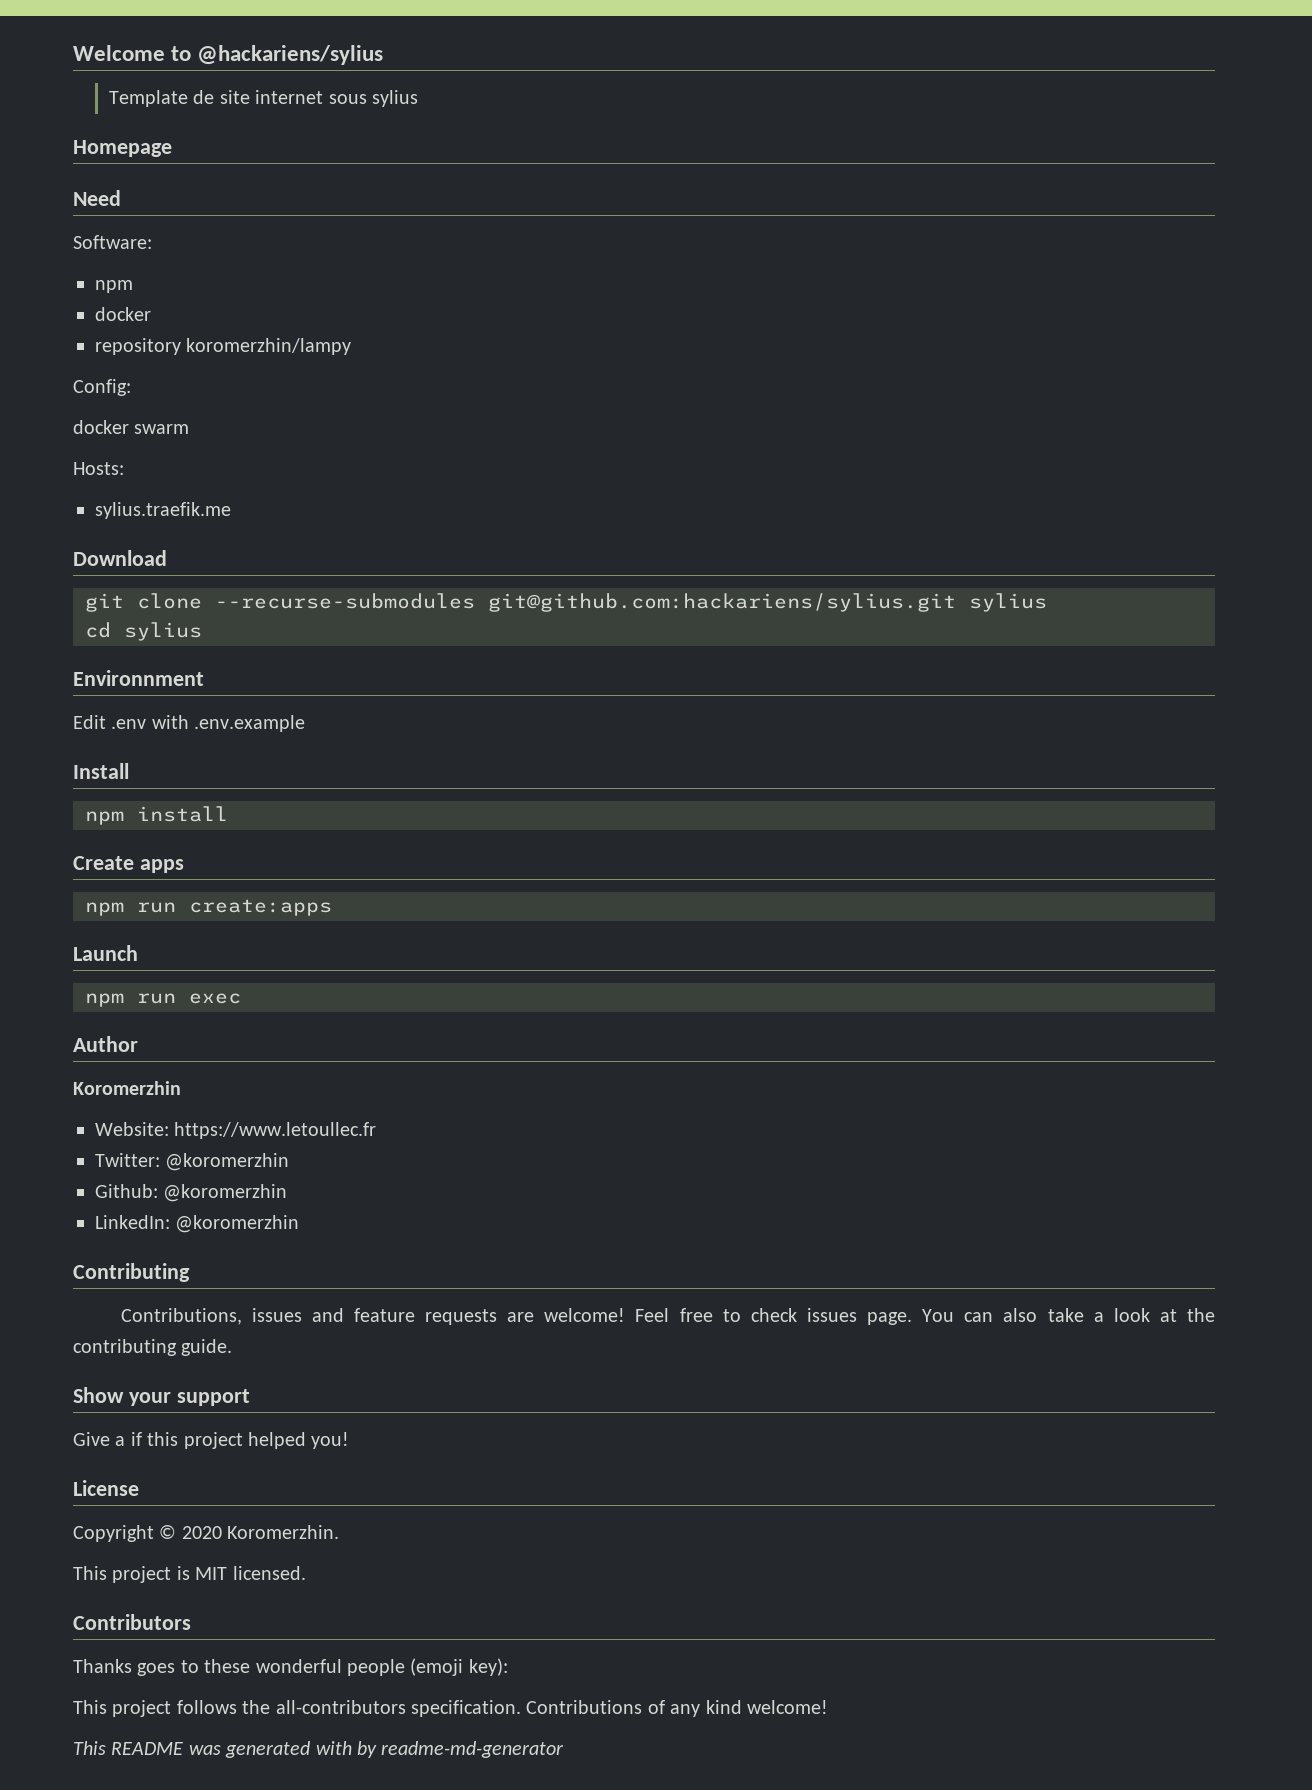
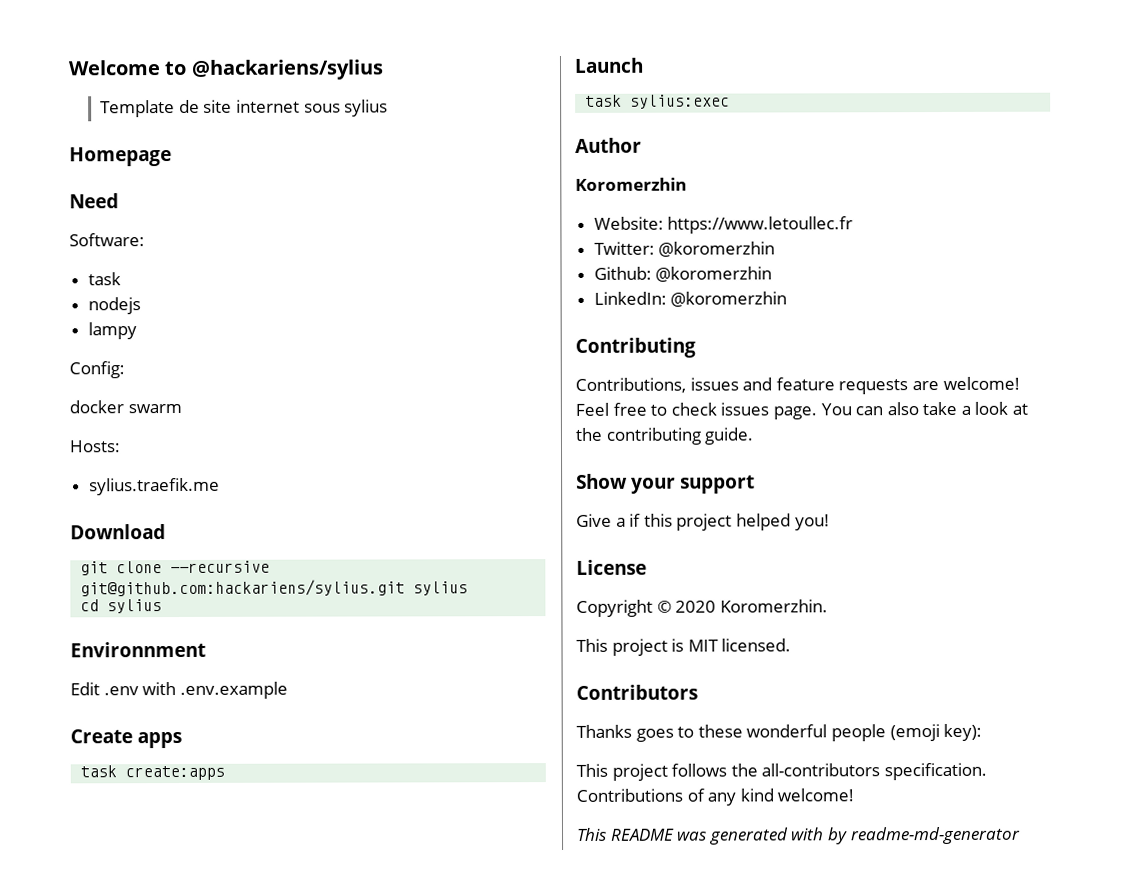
[95,280,133,293] [95,307,151,321] [95,338,352,355] npm // docker // repository koromerzhin/lampy -> [87,272,121,286] [87,297,141,315] [87,322,137,340] task // nodejs // lampy
[215,593,475,609] --recurse-submodules -> [170,560,271,574] --recursive
[73,763,129,779] [85,806,228,825] // Install // npm install -> (288, 690) none
[85,902,176,916] npm run -> [80,765,118,778] task
[85,993,241,1007] npm run exec -> [585,94,731,109] task sylius:exec

